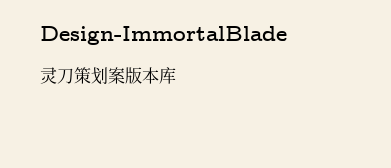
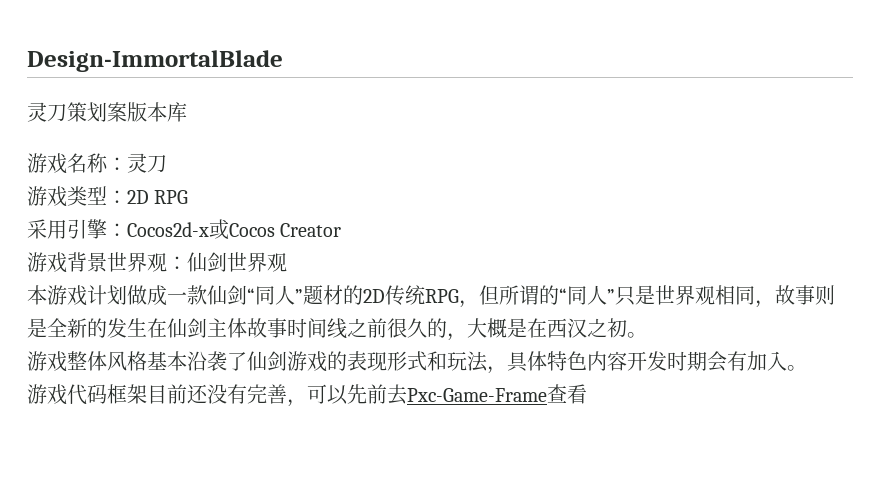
(176, 75) none -> [27,153,167,174] [27,186,189,207] [27,219,342,240] [27,252,287,273] [27,285,835,308] [27,318,647,341] [27,351,807,374] [27,384,587,407] // 游戏名称：灵刀 // 游戏类型：2D RPG // 采用引擎：Cocos2d-x或Cocos Creator // 游戏背景世界观：仙剑世界观 // 本游戏计划做成一款仙剑“同人”题材的2D传统RPG，但所谓的“同人”只是世界观相同，故事则是全新的发生在仙剑主体故事时间线之前很久的，大概是在西汉之初。 // 游戏整体风格基本沿袭了仙剑游戏的表现形式和玩法，具体特色内容开发时期会有加入。 // 游戏代码框架目前还没有完善，可以先前去Pxc-Game-Frame查看

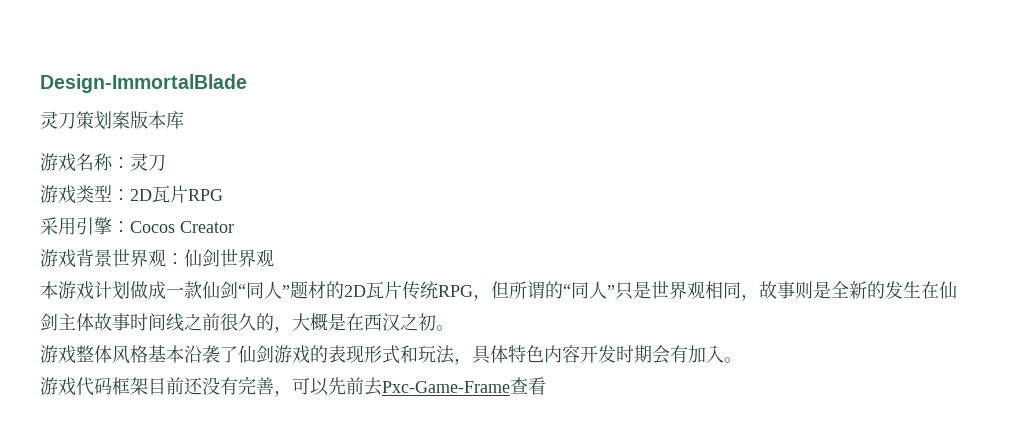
(149, 197) none -> [152,185,188,203] 瓦片
[127,219,229,240] Cocos2d-x或 -> (130, 227) none
(385, 296) none -> [366,281,402,299] 瓦片

